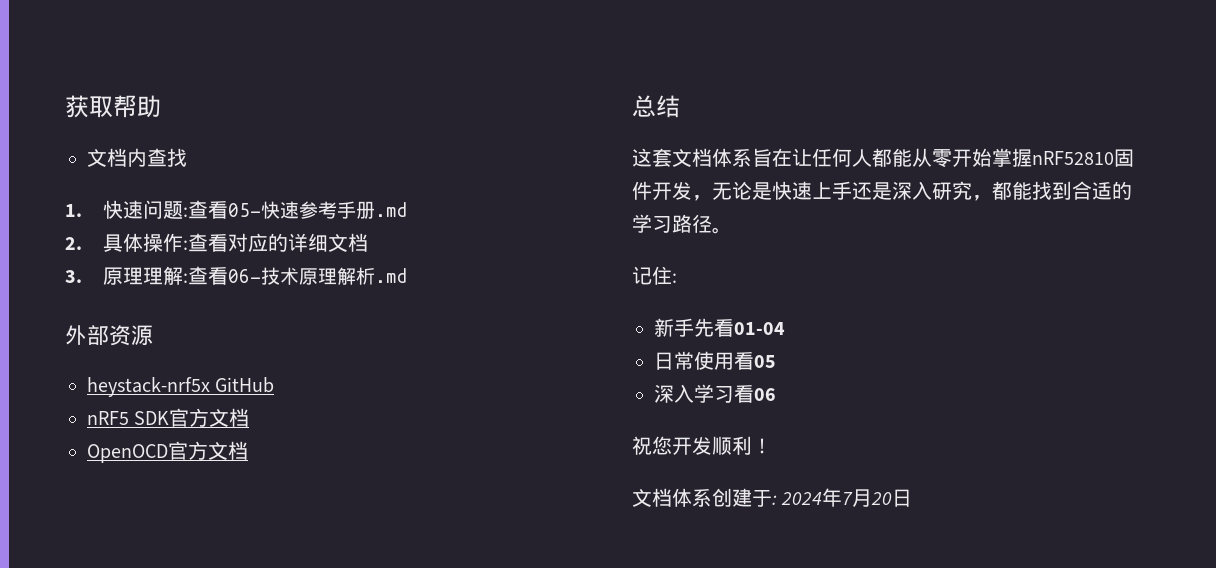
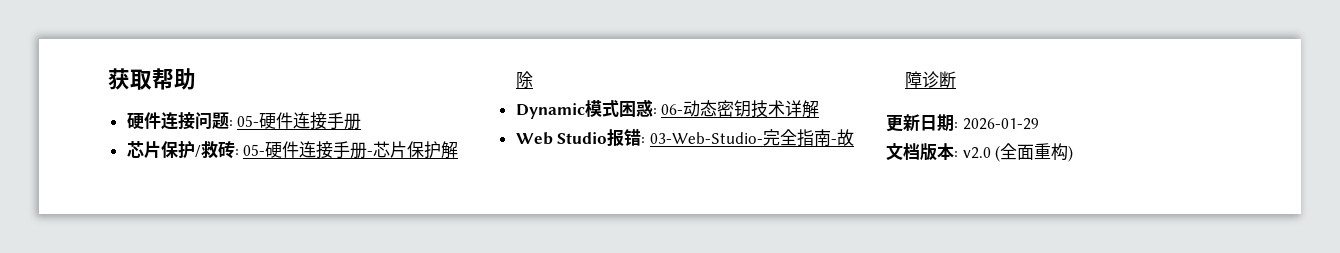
[87,148,187,167] [65,200,408,219] [65,233,369,252] [65,266,408,285] [65,325,153,346] [87,377,275,397] [87,408,250,427] [87,441,248,463] [632,95,680,118] [632,148,1134,168] [632,181,1132,201] [632,214,732,234] [632,266,677,285] [654,318,785,337] [654,351,776,370] [654,384,776,403] [632,436,772,455] [632,488,913,507] 文档内查找 // 1.快速问题:查看05-快速参考手册.md // 2.具体操作:查看对应的详细文档 // 3.原理理解:查看06-技术原理解析.md // 外部资源 // heystack-nrf5x GitHub // nRF5 SDK官方文档 // OpenOCD官方文档 // 总结 // 这套文档体系旨在让任何人都能从零开始掌握nRF52810固件开发，无论是快速上手还是深入研究，都能找到合适的学习路径。 // 记住: // 新手先看01-04 // 日常使用看05 // 深入学习看06 // 祝您开发顺利！ // 文档体系创建于: 2024年7月20日 -> [126,112,362,130] [126,141,459,159] [515,71,533,88] [515,100,820,119] [515,129,854,147] [904,71,956,88] [886,114,1039,132] [886,143,1074,162] 硬件连接问题: 05-硬件连接手册 // 芯片保护/救砖: 05-硬件连接手册-芯片保护解除 // Dynamic模式困惑: 06-动态密钥技术详解 // Web Studio报错: 03-Web-Studio-完全指南-故障诊断 // 更新日期: 2026-01-29 // 文档版本: v2.0 (全面重构)

